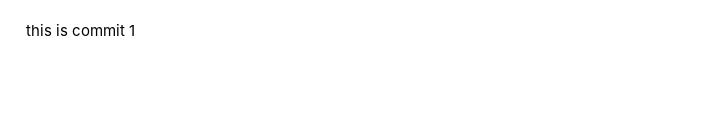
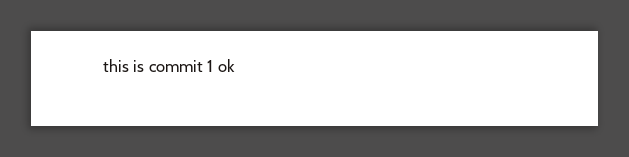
(136, 30) none -> [217,59,235,72] ok

